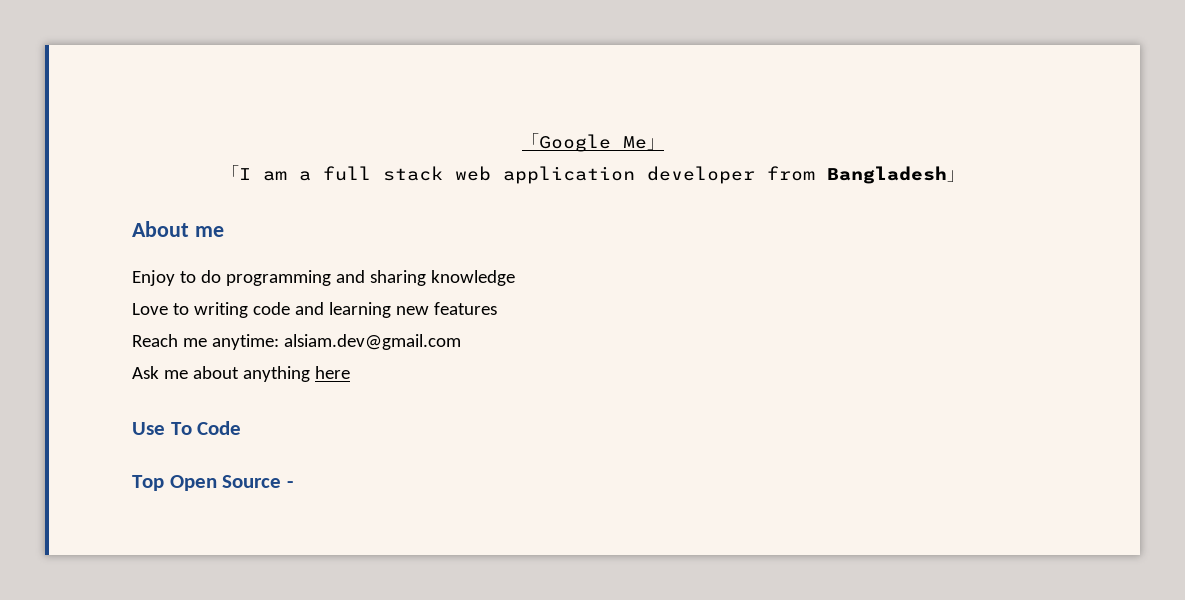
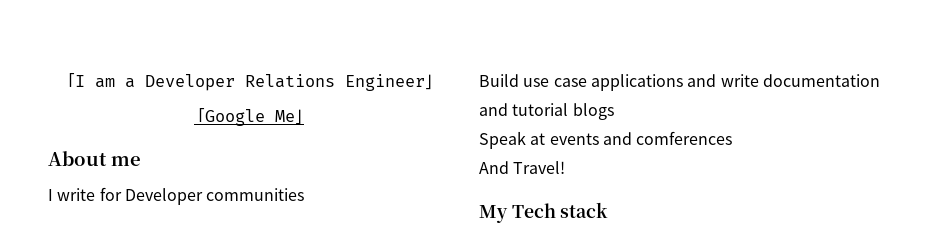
[521,133,664,152] [221,165,964,184] [132,221,224,237] [132,270,515,286] [132,302,497,318] [132,334,461,350] [132,366,350,382] [132,421,242,435] [132,475,293,491] 「Google Me」 // 「I am a full stack web application developer from Bangladesh」 // About me // Enjoy to do programming and sharing knowledge // Love to writing code and learning new features // Reach me anytime: alsiam.dev@gmail.com // Ask me about anything here // Use To Code // Top Open Source - -> [64,73,435,91] [194,108,305,126] [48,151,141,166] [48,187,305,205] [479,74,880,91] [479,103,614,120] [479,131,733,149] [479,161,566,174] [479,202,609,223] 「I am a Developer Relations Engineer」 // 「Google Me」 // About me // I write for Developer communities // Build use case applications and write documentation and tutorial blogs // Speak at events and comferences // And Travel! // My Tech stack

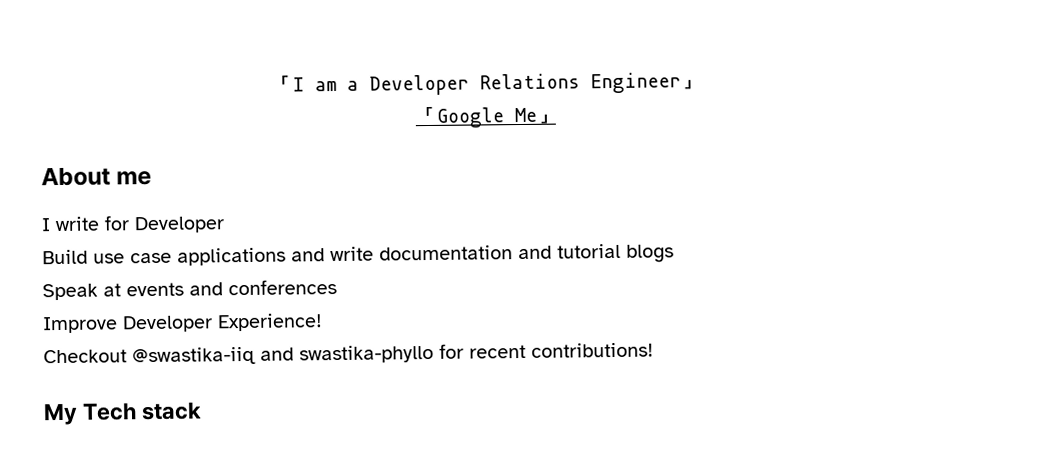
[206,188,305,201] communities -> (225, 225) none
[636,131,733,145] [479,161,566,174] comferences // And Travel! -> [228,278,337,296] [42,313,323,334] [43,342,654,366] conferences // Improve Developer Experience! // Checkout @swastika-iiq and swastika-phyllo for recent contributions!

